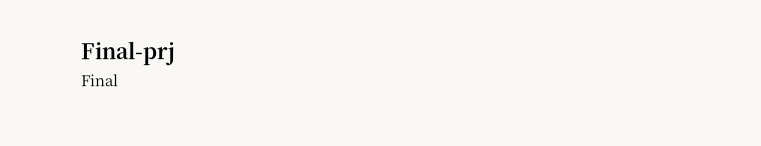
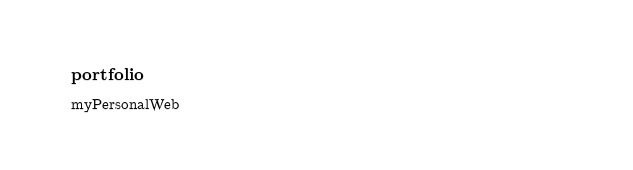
[80,41,175,66] [81,74,119,87] Final-prj // Final -> [70,68,144,85] [71,99,180,113] portfolio // myPersonalWeb

